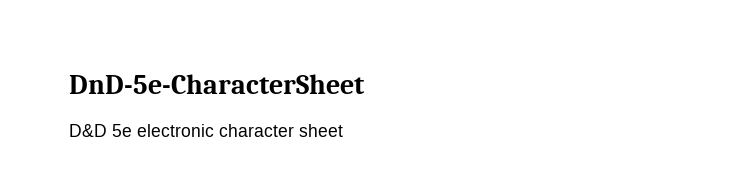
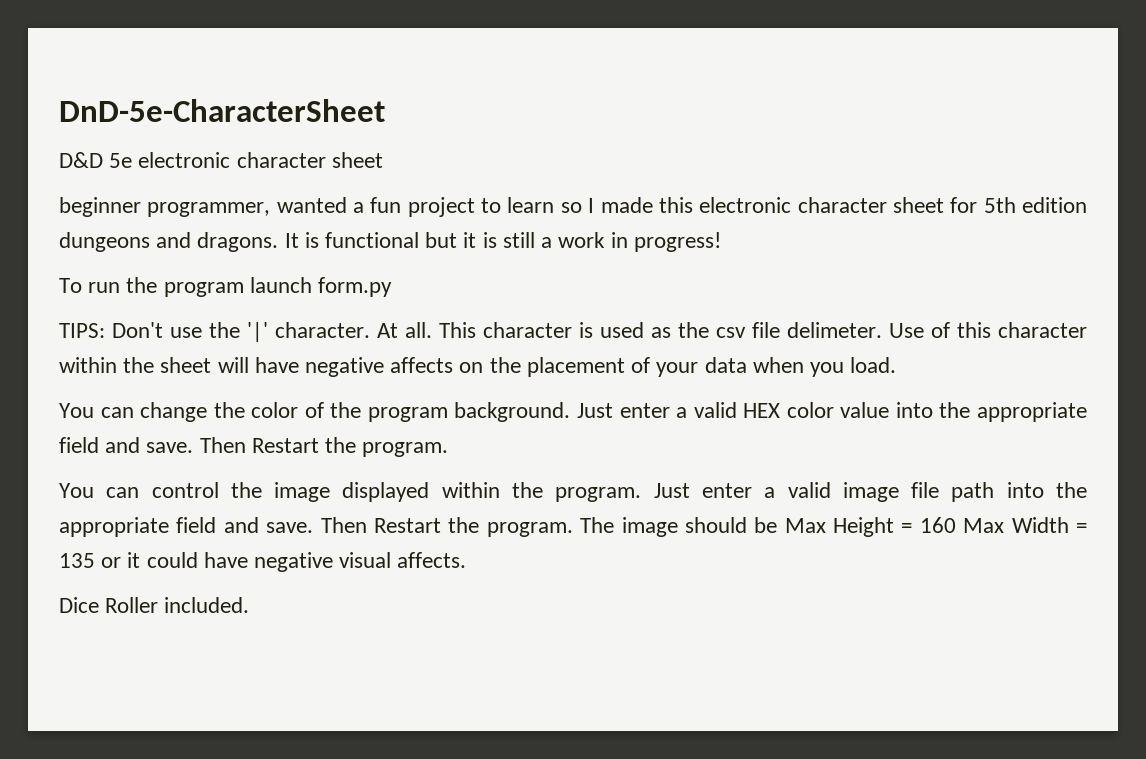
(343, 130) none -> [59,197,1088,217] [59,232,721,252] [59,277,393,297] [59,322,1087,342] [59,357,897,377] [59,402,1087,422] [59,437,449,457] [59,482,1087,502] [59,517,1088,537] [59,552,467,572] [59,597,250,613] // beginner programmer, wanted a fun project to learn so I made this electronic character sheet for 5th edition dungeons and dragons. It is functional but it is still a work in progress! // To run the program launch form.py // TIPS: Don't use the '|' character. At all. This character is used as the csv file delimeter. Use of this character within the sheet will have negative affects on the placement of your data when you load. // You can change the color of the program background. Just enter a valid HEX color value into the appropriate field and save. Then Restart the program. // You can control the image displayed within the program. Just enter a valid image file path into the appropriate field and save. Then Restart the program. The image should be Max Height = 160 Max Width = 135 or it could have negative visual affects. // Dice Roller included.

